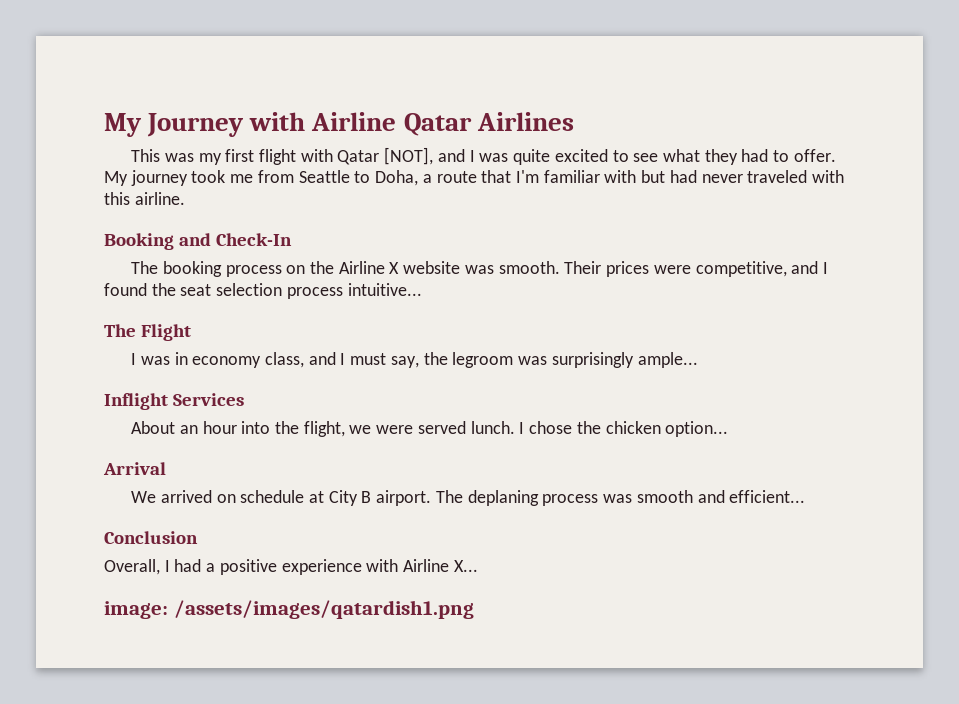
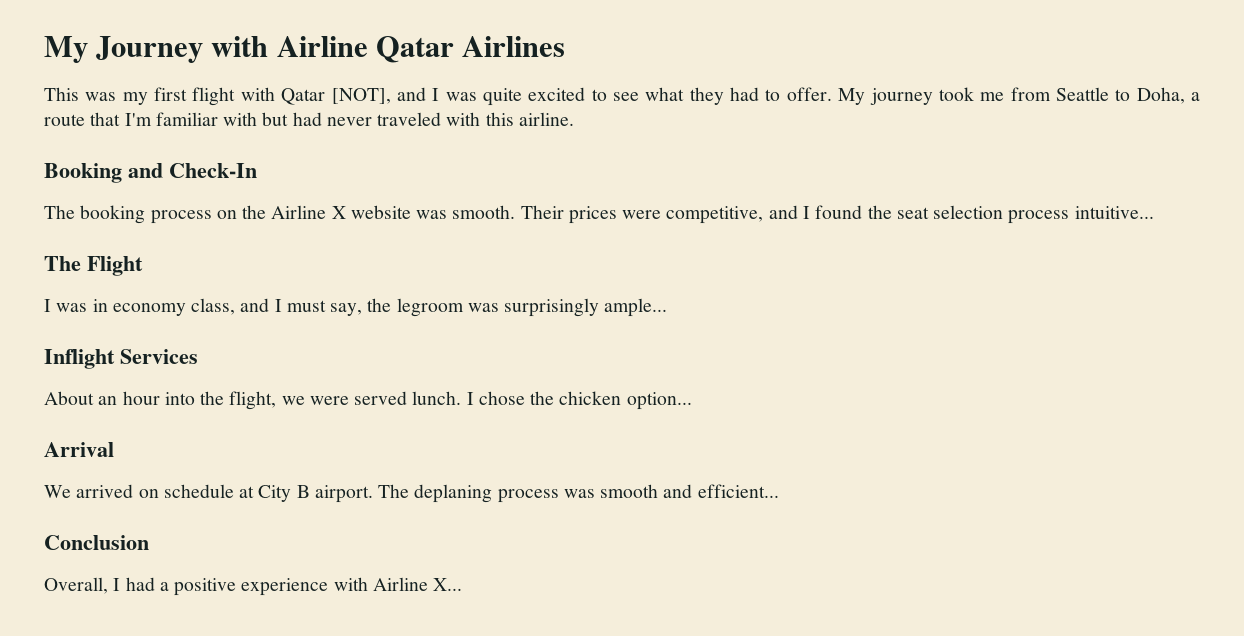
[104,600,474,619] // image: /assets/images/qatardish1.png -> (463, 584) none

